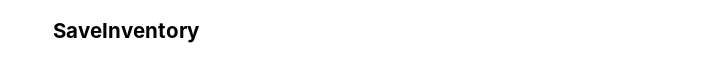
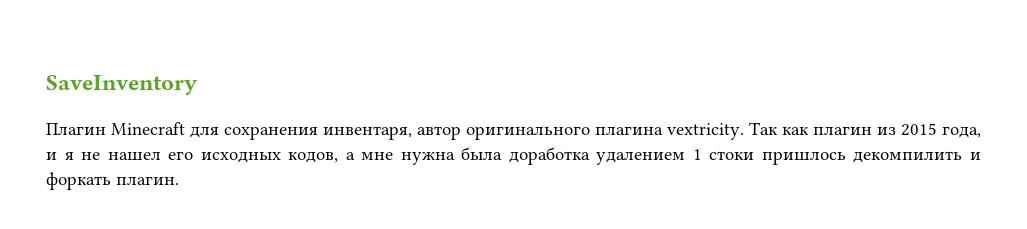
(200, 33) none -> [46,122,981,140] [46,147,981,165] [46,172,179,190] // Плагин Minecraft для сохранения инвентаря, автор оригинального плагина vextricity. Так как плагин из 2015 года, и я не нашел его исходных кодов, а мне нужна была доработка удалением 1 стоки пришлось декомпилить и форкать плагин.

